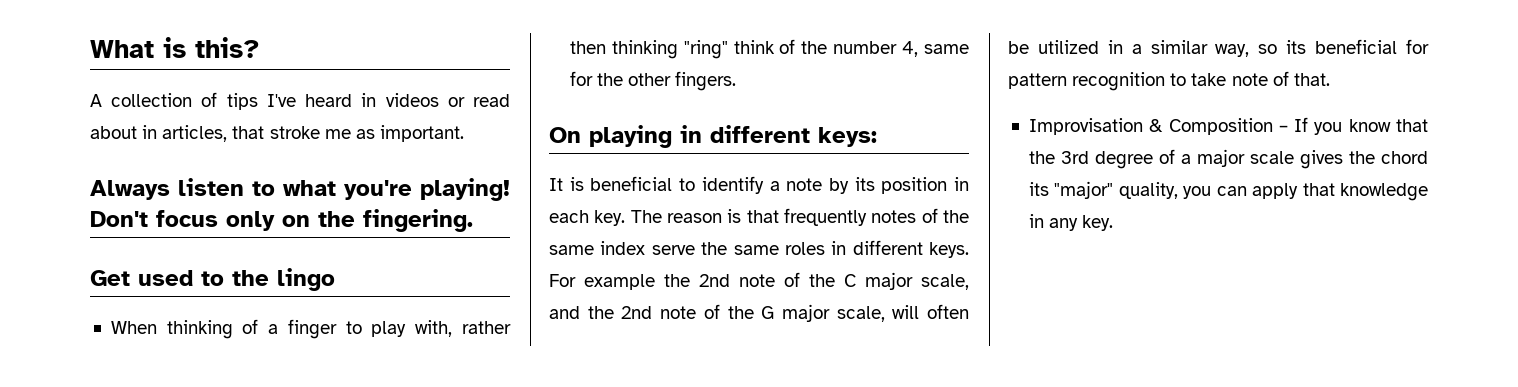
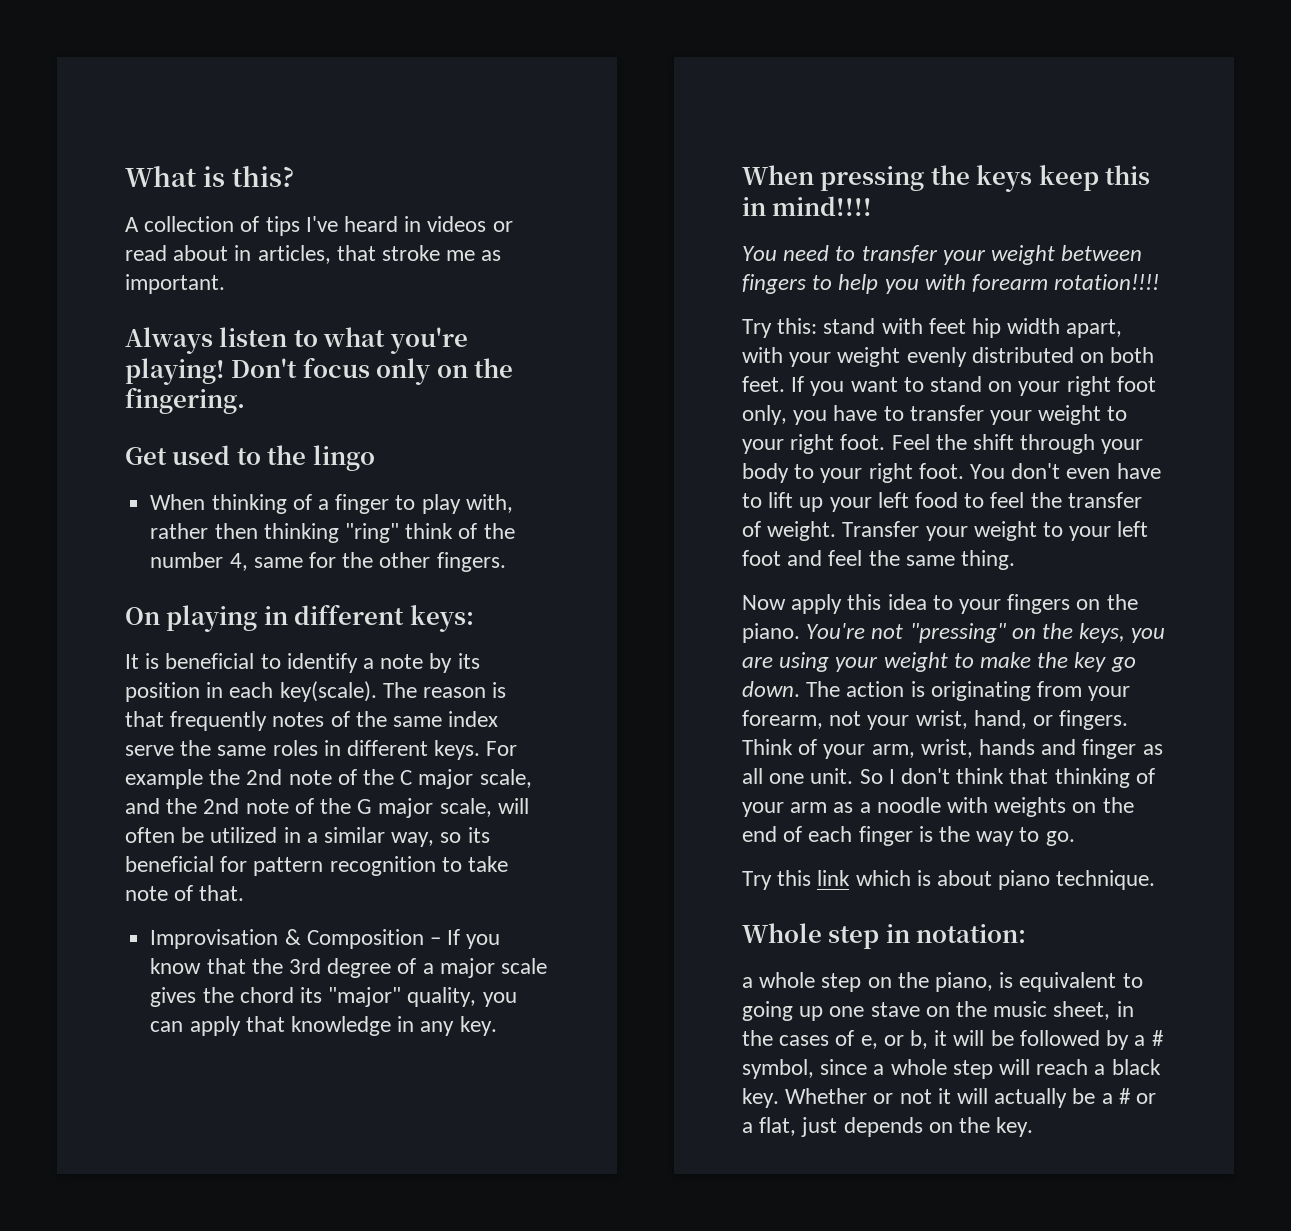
[594,210,626,226] key. -> [279,681,377,702] key(scale).
(1114, 223) none -> [742,165,1151,192] [742,196,873,216] [742,245,1143,265] [742,274,1160,294] [742,318,1123,338] [742,347,1155,367] [742,376,1156,396] [742,405,1128,425] [742,434,1144,454] [742,463,1161,483] [742,492,1142,512] [742,521,1149,541] [742,550,1016,570] [742,594,1138,614] [742,623,1166,643] [742,652,1136,672] [742,681,1131,701] [742,710,1129,730] [742,739,1163,759] [742,768,1155,788] [742,797,1134,817] [742,826,1075,846] [742,870,1156,890] [742,923,1027,949] [742,972,1143,992] [742,1001,1134,1021] [742,1030,1164,1050] [742,1059,1161,1079] [742,1088,1157,1108] [742,1117,1034,1137] // When pressing the keys keep this in mind!!!! // You need to transfer your weight between fingers to help you with forearm rotation!!!! // Try this: stand with feet hip width apart, with your weight evenly distributed on both feet. If you want to stand on your right foot only, you have to transfer your weight to your right foot. Feel the shift through your body to your right foot. You don't even have to lift up your left food to feel the transfer of weight. Transfer your weight to your left foot and feel the same thing. // Now apply this idea to your fingers on the piano. You're not "pressing" on the keys, you are using your weight to make the key go down. The action is originating from your forearm, not your wrist, hand, or fingers. Think of your arm, wrist, hands and finger as all one unit. So I don't think that thinking of your arm as a noodle with weights on the end of each finger is the way to go. // Try this link which is about piano technique. // Whole step in notation: // a whole step on the piano, is equivalent to going up one stave on the music sheet, in the cases of e, or b, it will be followed by a # symbol, since a whole step will reach a black key. Whether or not it will actually be a # or a flat, just depends on the key.

